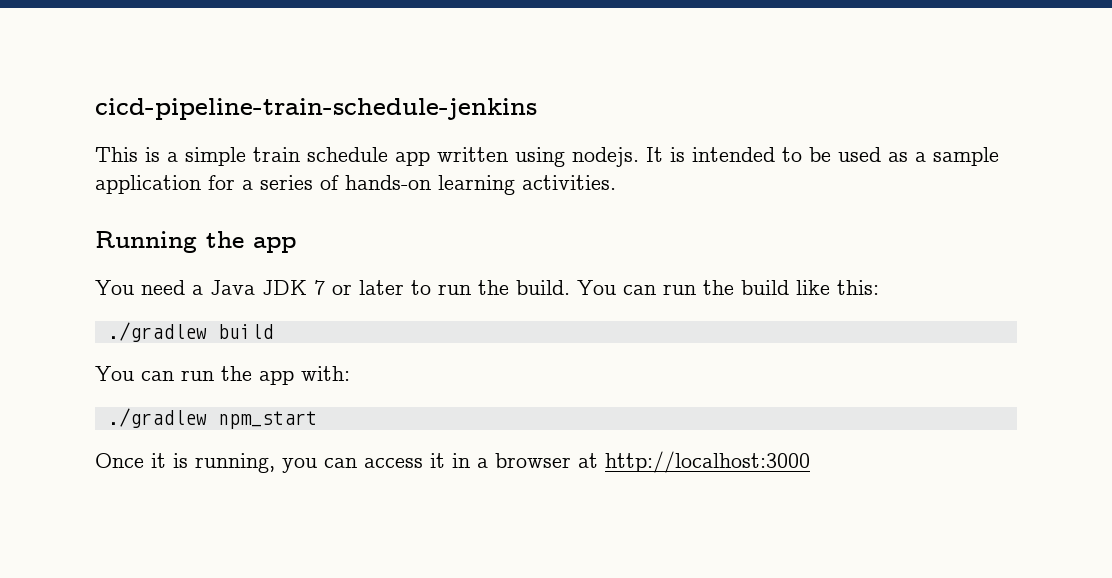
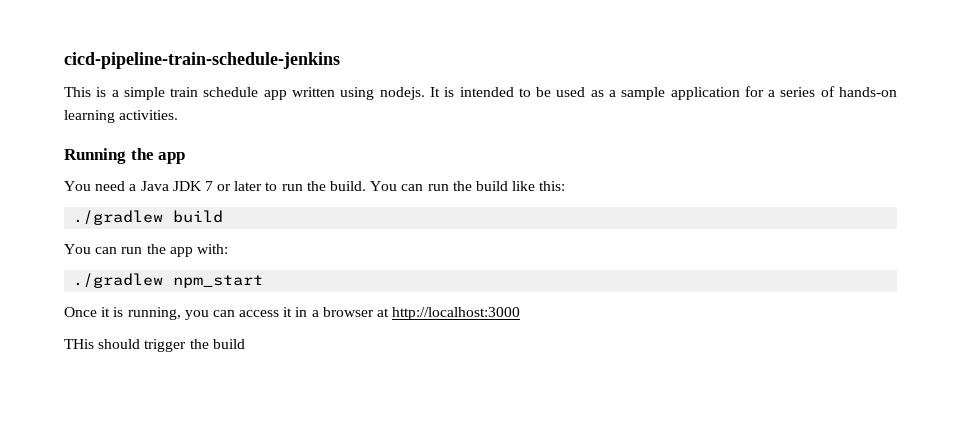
(810, 462) none -> [64,339,245,352] // THis should trigger the build

